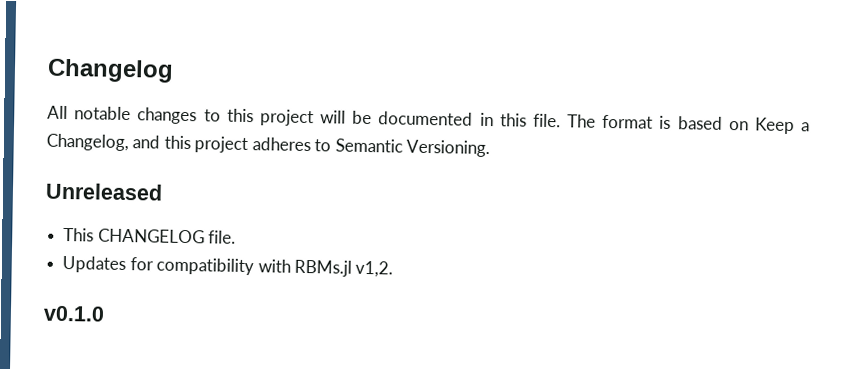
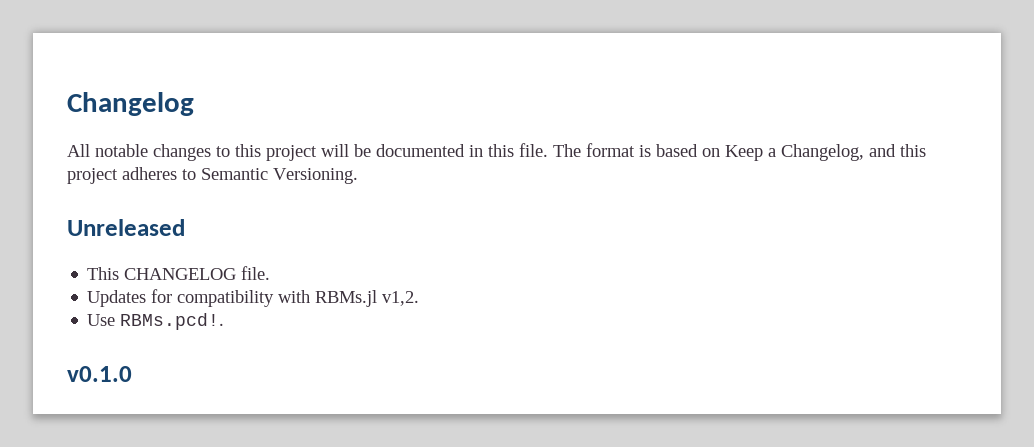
(394, 269) none -> [87,313,225,330] // Use RBMs.pcd!.

